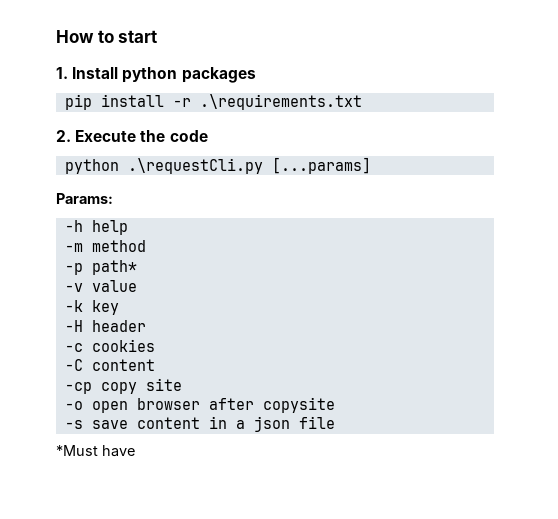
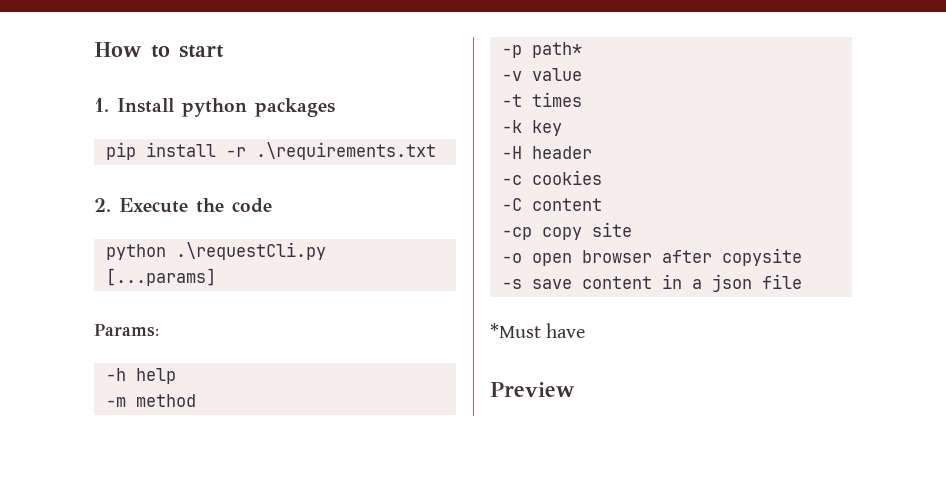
(137, 286) none -> [501,92,582,107] // -t times
(135, 451) none -> [490,382,575,397] // Preview

